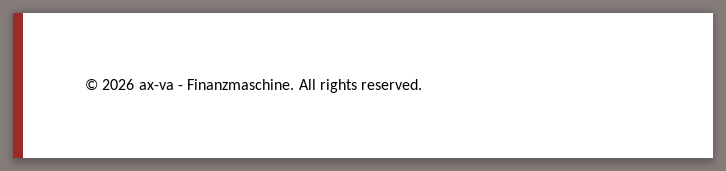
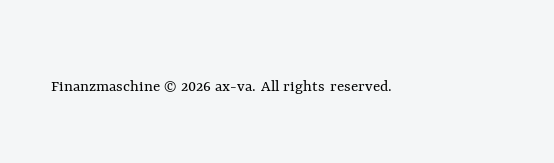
(85, 84) none -> [51,80,160,91] Finanzmaschine
[138,79,295,90] ax-va - Finanzmaschine. -> [215,84,257,91] ax-va.

